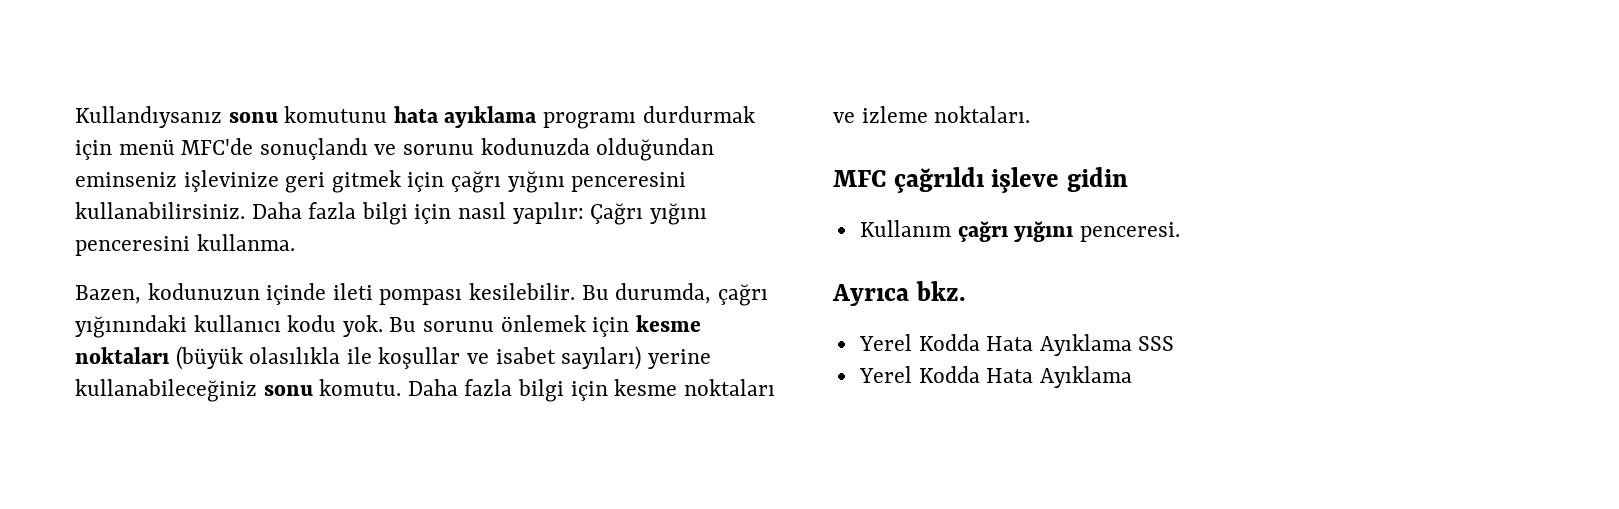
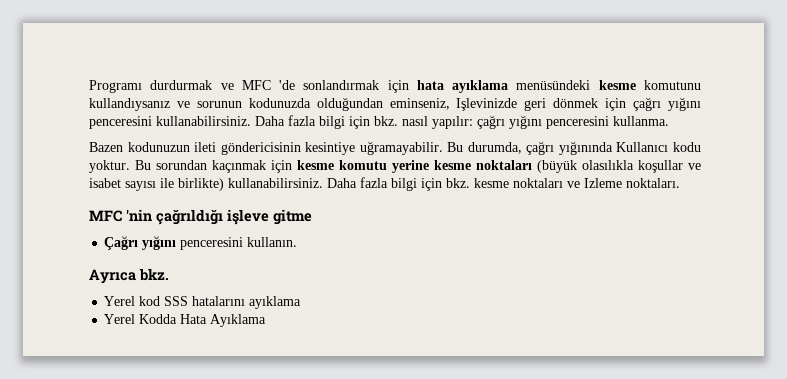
[75,106,755,129] [75,138,715,161] [75,170,401,193] Kullandıysanız sonu komutunu hata ayıklama programı durdurmak için menü MFC'de sonuçlandı ve sorunu kodunuzda olduğundan eminseniz işlevinize geri gitmek -> [89,80,701,93] [89,97,599,111] Programı durdurmak ve MFC 'de sonlandırmak için hata ayıklama menüsündeki kesme komutunu kullandıysanız ve sorunun kodunuzda olduğundan eminseniz, Işlevinizde geri dönmek
(452, 214) none -> [374,116,398,126] bkz.
[590,203,644,225] Çağrı -> [477,115,505,129] çağrı
[75,283,768,306] [75,315,630,338] Bazen, kodunuzun içinde ileti pompası kesilebilir. Bu durumda, çağrı yığınındaki kullanıcı kodu yok. Bu sorunu önlemek için -> [89,141,701,155] [89,160,429,173] Bazen kodunuzun ileti göndericisinin kesintiye uğramayabilir. Bu durumda, çağrı yığınında Kullanıcı kodu yoktur. Bu sorundan kaçınmak için kesme komutu yerine
[346,347,372,364] ile -> (634, 165) none
[561,346,711,370] [75,379,608,402] sayıları) yerine kullanabileceğiniz sonu komutu. Daha fazla bilgi için -> [125,177,470,191] sayısı ile birlikte) kullanabilirsiniz. Daha fazla bilgi için bkz.
[861,106,928,123] izleme -> [584,178,622,188] Izleme
[893,167,1129,193] [859,220,1180,242] çağrıldı işleve gidin // Kullanım çağrı yığını penceresi. -> [126,209,312,225] [104,236,298,250] 'nin çağrıldığı işleve gitme // Çağrı yığını penceresini kullanın.
[918,334,1132,356] Kodda Hata Ayıklama -> [139,296,161,306] kod
(1175, 343) none -> [192,296,302,309] hatalarını ayıklama

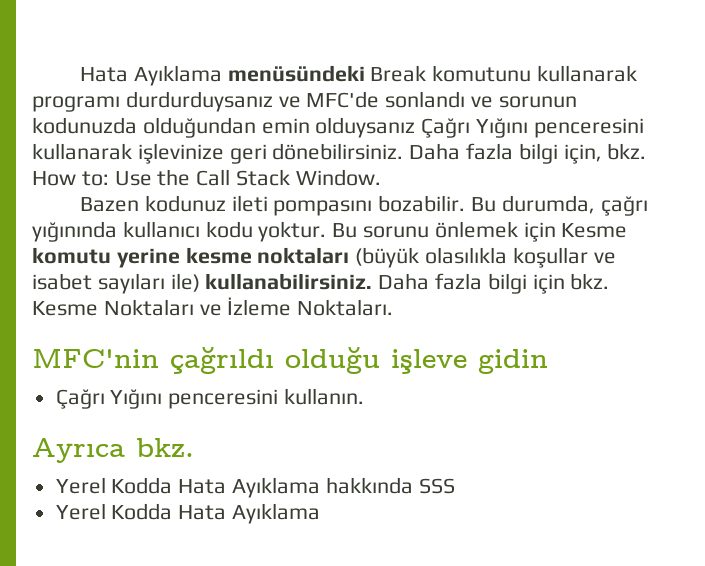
[89,80,701,93] [89,97,701,111] [89,115,669,129] [89,141,443,155] Programı durdurmak ve MFC 'de sonlandırmak için hata ayıklama menüsündeki kesme komutunu kullandıysanız ve sorunun kodunuzda olduğundan eminseniz, Işlevinizde geri dönmek için çağrı yığını penceresini kullanabilirsiniz. Daha fazla bilgi için bkz. nasıl yapılır: çağrı yığını penceresini kullanma. // Bazen kodunuzun ileti göndericisinin kesintiye uğramayabilir. -> [80,65,638,86] [32,91,577,112] [32,117,644,138] [32,143,647,164] [32,169,381,186] [80,195,466,216] Hata Ayıklama menüsündeki Break komutunu kullanarak programı durdurduysanız ve MFC'de sonlandı ve sorunun kodunuzda olduğundan emin olduysanız Çağrı Yığını penceresini kullanarak işlevinize geri dönebilirsiniz. Daha fazla bilgi için, bkz. How to: Use the Call Stack Window. // Bazen kodunuz ileti pompasını bozabilir.
[616,142,669,152] Kullanıcı -> [122,221,200,238] kullanıcı
[156,160,334,173] sorundan kaçınmak için kesme -> [363,221,628,242] sorunu önlemek için Kesme
[125,177,680,191] [89,209,312,225] [104,236,177,250] sayısı ile birlikte) kullanabilirsiniz. Daha fazla bilgi için bkz. kesme noktaları ve Izleme noktaları. // MFC 'nin çağrıldığı işleve gitme // Çağrı yığını -> [97,273,610,294] [32,297,394,316] [32,347,548,374] [55,389,163,409] sayıları ile) kullanabilirsiniz. Daha fazla bilgi için bkz. Kesme Noktaları ve İzleme Noktaları. // MFC'nin çağrıldı olduğu işleve gidin // Çağrı Yığını
[139,296,161,306] kod -> [111,477,413,498] Kodda Hata Ayıklama hakkında
[192,296,302,309] hatalarını ayıklama -> (455, 486) none

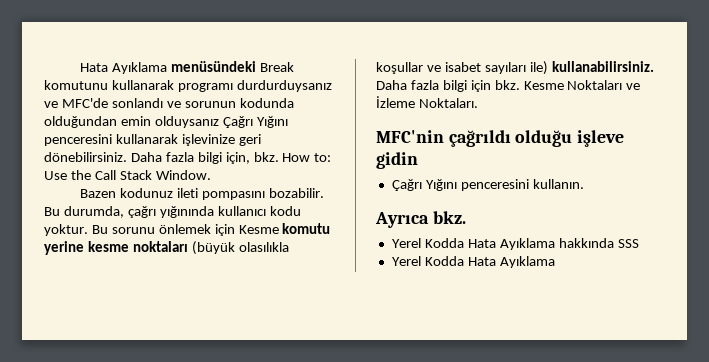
[32,117,137,134] kodunuzda -> [239,98,294,108] kodunda

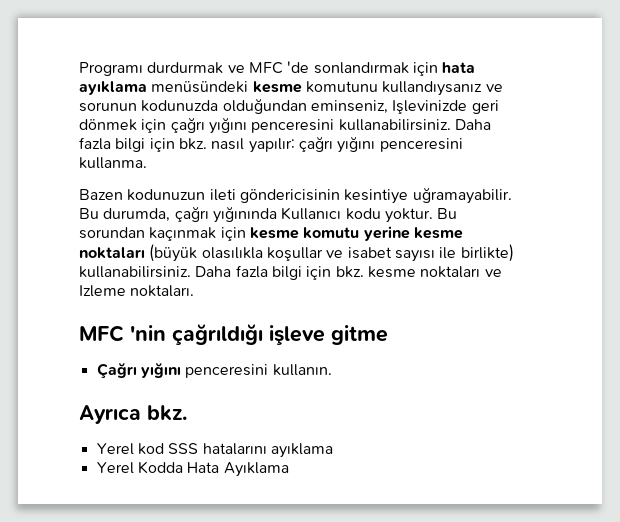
[80,61,295,74] [44,80,332,92] [44,98,294,108] [44,116,288,128] [44,134,261,146] [44,152,332,164] [44,170,211,180] [80,188,324,200] Hata Ayıklama menüsündeki Break komutunu kullanarak programı durdurduysanız ve MFC'de sonlandı ve sorunun kodunda olduğundan emin olduysanız Çağrı Yığını penceresini kullanarak işlevinize geri dönebilirsiniz. Daha fazla bilgi için, bkz. How to: Use the Call Stack Window. // Bazen kodunuz ileti pompasını bozabilir. -> [79,61,476,76] [79,81,503,96] [79,98,499,114] [79,117,491,134] [79,136,463,153] [79,157,147,169] [79,187,512,204] Programı durdurmak ve MFC 'de sonlandırmak için hata ayıklama menüsündeki kesme komutunu kullandıysanız ve sorunun kodunuzda olduğundan eminseniz, Işlevinizde geri dönmek için çağrı yığını penceresini kullanabilirsiniz. Daha fazla bilgi için bkz. nasıl yapılır: çağrı yığını penceresini kullanma. // Bazen kodunuzun ileti göndericisinin kesintiye uğramayabilir.
[217,206,266,216] kullanıcı -> [281,207,342,220] Kullanıcı
[111,224,279,236] sorunu önlemek için Kesme -> [79,227,299,241] sorundan kaçınmak için kesme
[484,61,654,75] [376,80,641,92] [376,96,478,108] [376,130,625,147] [376,152,418,169] [391,179,457,191] sayıları ile) kullanabilirsiniz. Daha fazla bilgi için bkz. Kesme Noktaları ve İzleme Noktaları. // MFC'nin çağrıldı olduğu işleve gidin // Çağrı Yığını -> [394,244,514,262] [79,265,502,280] [79,285,195,297] [79,324,388,345] [96,363,181,378] sayısı ile birlikte) kullanabilirsiniz. Daha fazla bilgi için bkz. kesme noktaları ve Izleme noktaları. // MFC 'nin çağrıldığı işleve gitme // Çağrı yığını
[424,238,614,250] Kodda Hata Ayıklama hakkında -> [137,443,164,455] kod
(639, 243) none -> [202,443,333,458] hatalarını ayıklama

